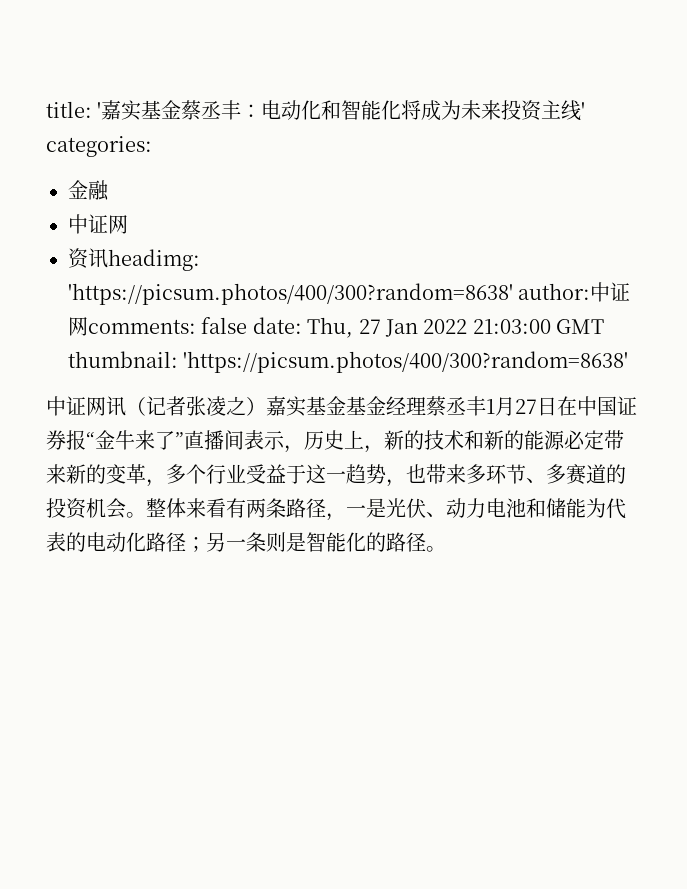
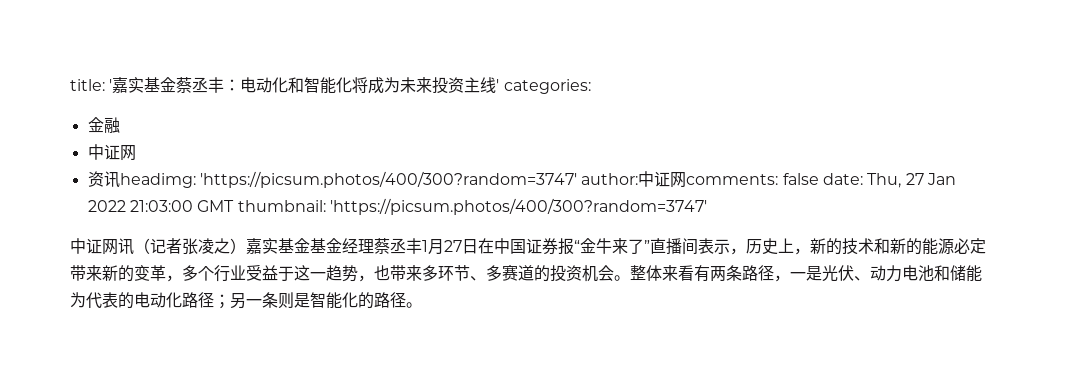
[68,283,513,305] 'https://picsum.photos/400/300?random=8638' -> [199,171,577,188] 'https://picsum.photos/400/300?random=3747'
[183,351,629,373] 'https://picsum.photos/400/300?random=8638' -> [329,198,707,215] 'https://picsum.photos/400/300?random=3747'

